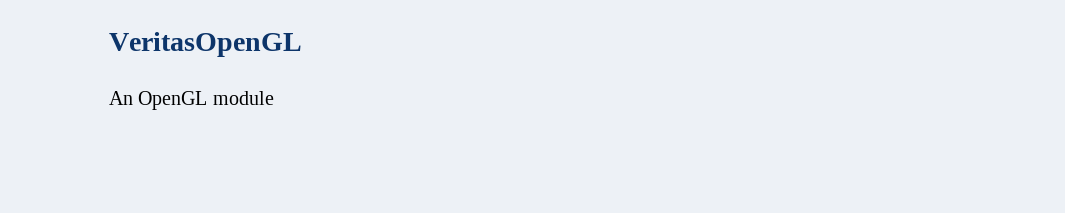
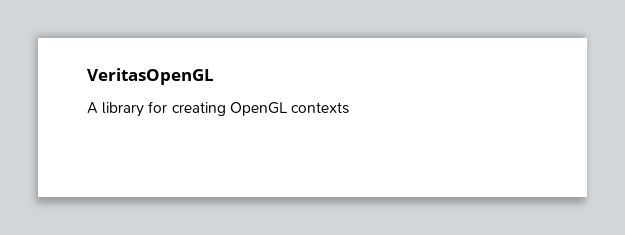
[109,91,274,110] An OpenGL module -> [87,101,349,117] A library for creating OpenGL contexts

